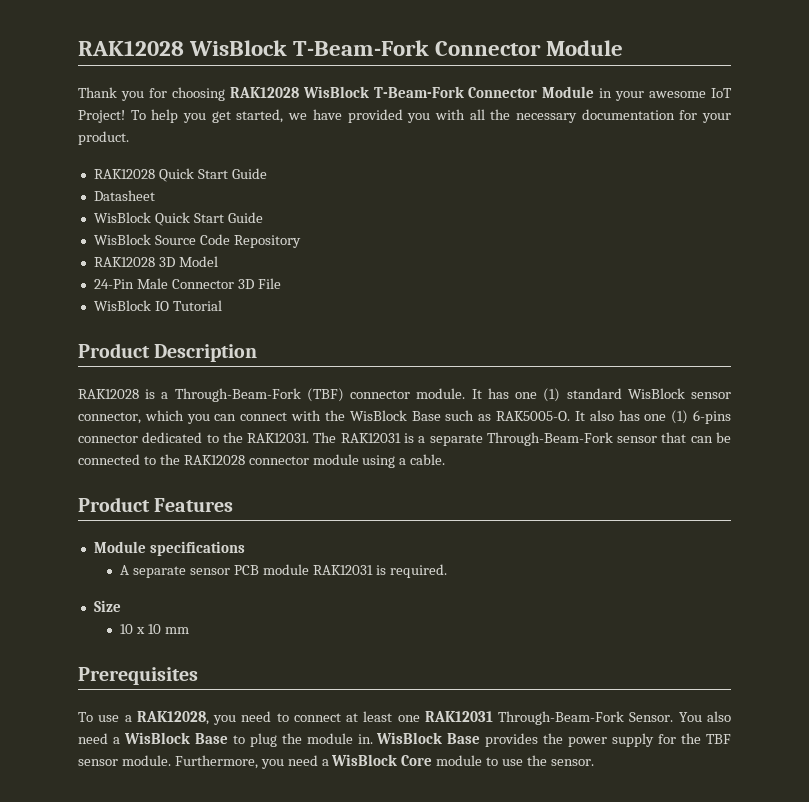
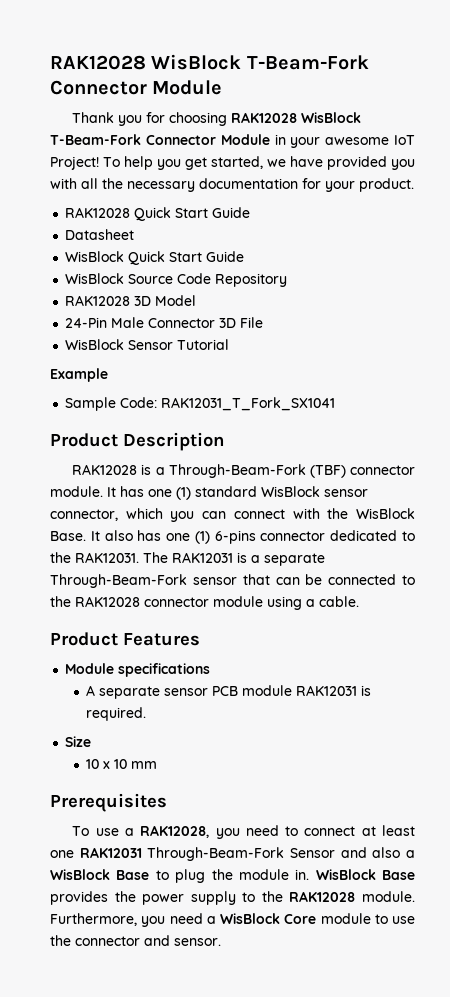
[154,301,169,311] IO -> [128,340,174,350] Sensor
(222, 305) none -> [50,368,108,382] [65,397,336,411] // Example // Sample Code: RAK12031_T_Fork_SX1041
[411,410,571,421] Base such as RAK5005-O. -> [50,531,86,541] Base.
[629,711,731,722] [78,733,108,744] Sensor. You also need -> [290,847,401,858] Sensor and also
[658,733,732,744] [78,759,118,766] for the TBF sensor -> [242,891,356,902] to the RAK12028
(548, 760) none -> [75,935,170,946] connector and

